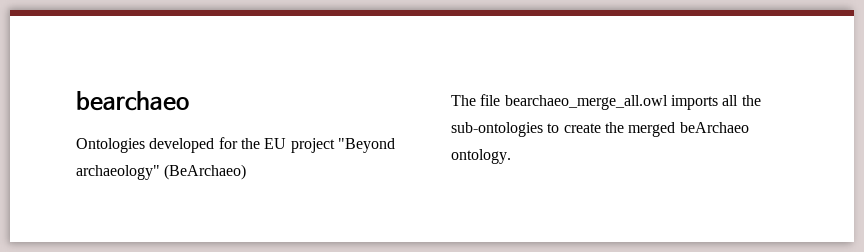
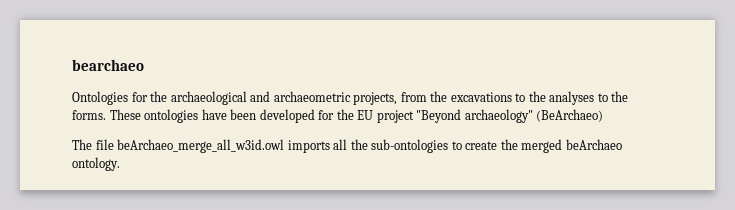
(145, 145) none -> [131,91,629,105] [72,109,257,123] for the archaeological and archaeometric projects, from the excavations to the analyses to the forms. These ontologies have been
[504,95,668,110] bearchaeo_merge_all.owl -> [117,139,285,153] beArchaeo_merge_all_w3id.owl

